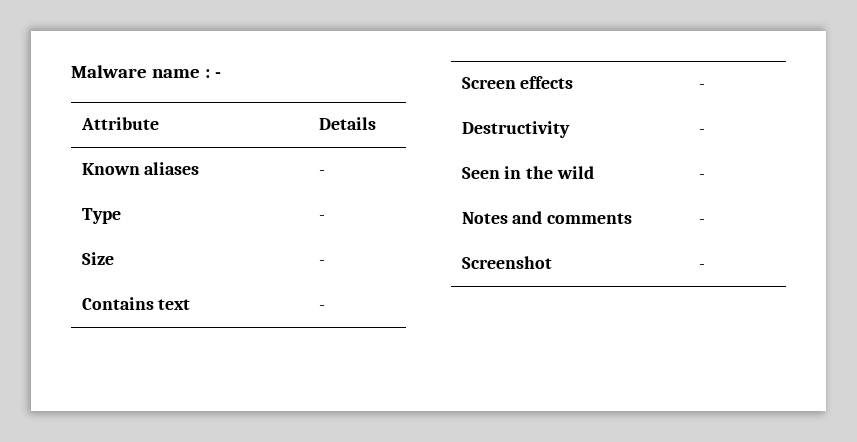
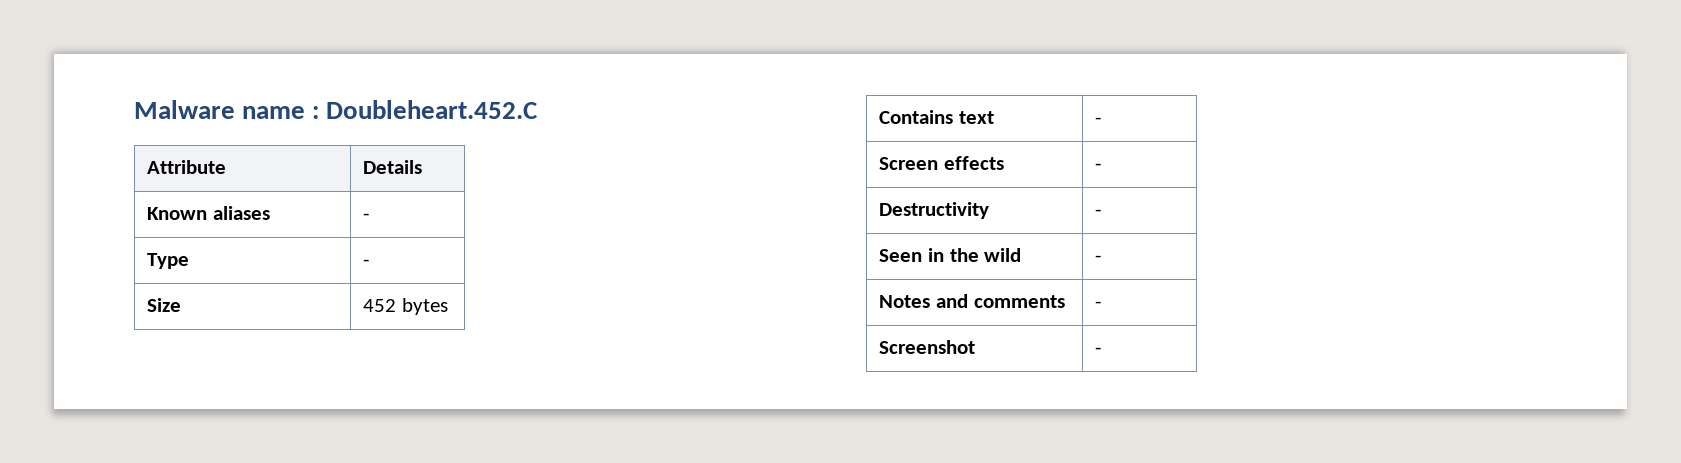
[214,72,221,78] - -> [326,100,539,119] Doubleheart.452.C
[318,260,325,265] - -> [363,298,448,315] 452 bytes

